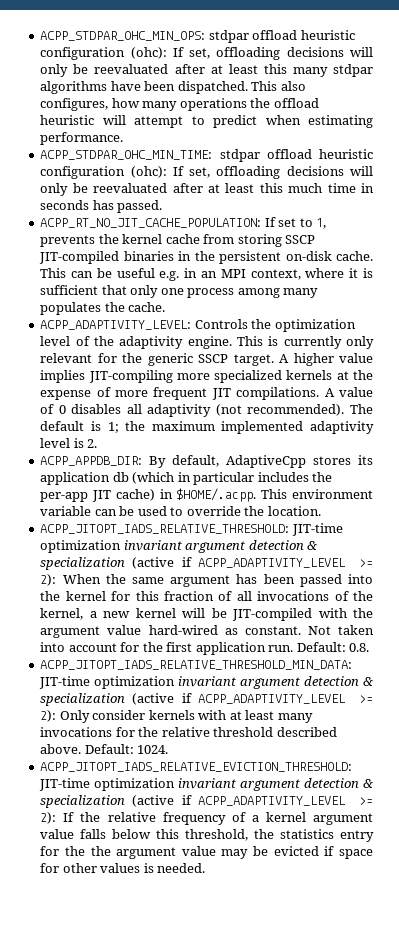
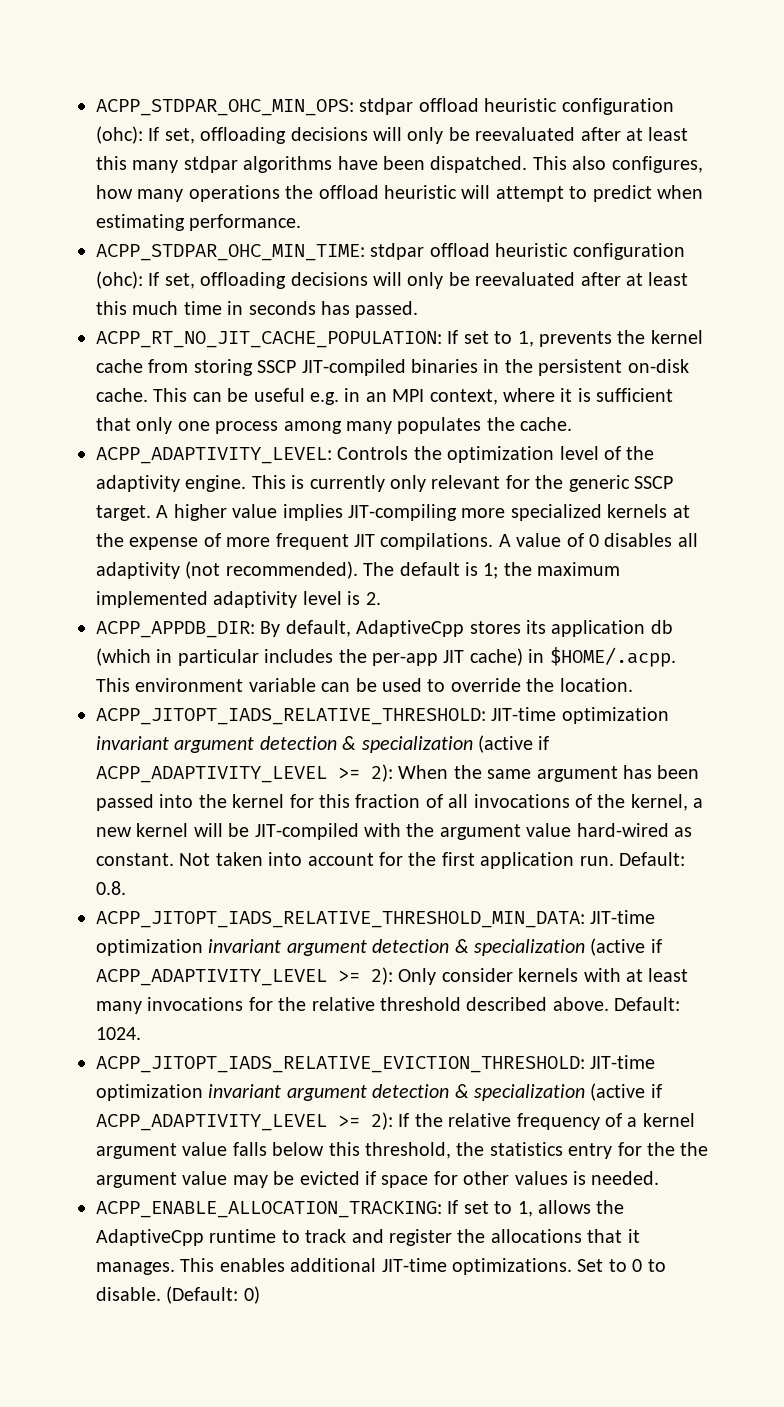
(206, 868) none -> [96,1200,625,1218] [96,1229,640,1246] [96,1258,666,1275] [96,1286,260,1304] // ACPP_ENABLE_ALLOCATION_TRACKING: If set to 1, allows the AdaptiveCpp runtime to track and register the allocations that it manages. This enables additional JIT-time optimizations. Set to 0 to disable. (Default: 0)

